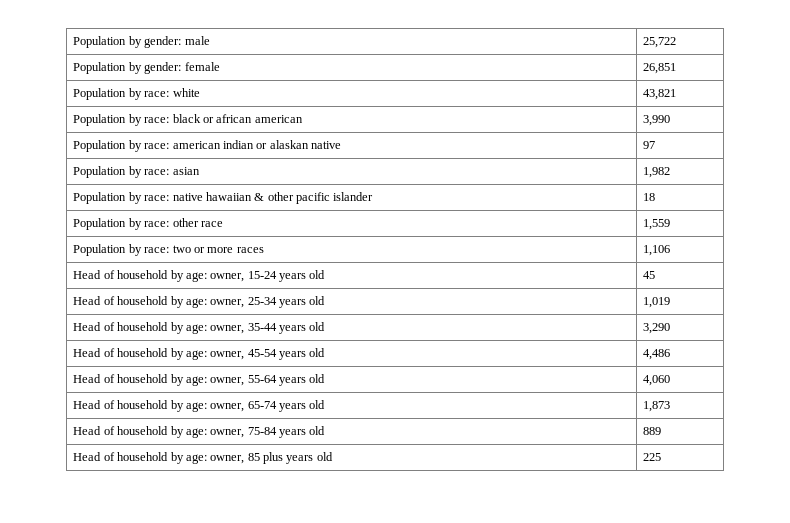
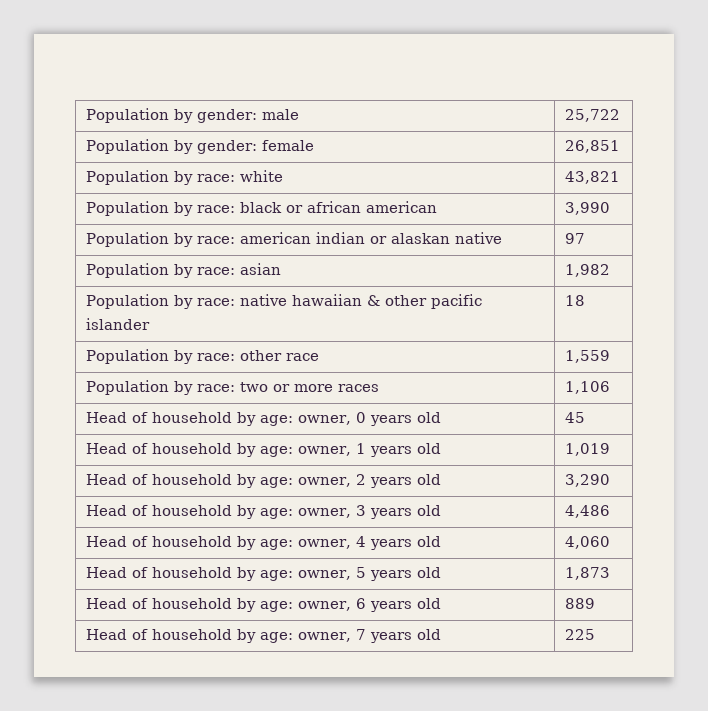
[247,271,277,279] 15-24 -> [355,412,366,423] 0
[247,297,277,305] 25-34 -> [355,443,366,454] 1
[247,323,277,331] 35-44 -> [355,474,366,485] 2
[247,349,277,357] 45-54 -> [355,505,366,516] 3
[247,375,277,383] 55-64 -> [355,536,366,547] 4
[247,401,277,409] 65-74 -> [355,567,366,578] 5
[247,427,277,435] 75-84 -> [355,598,366,609] 6
[247,452,283,464] 85 plus -> [355,629,366,640] 7

